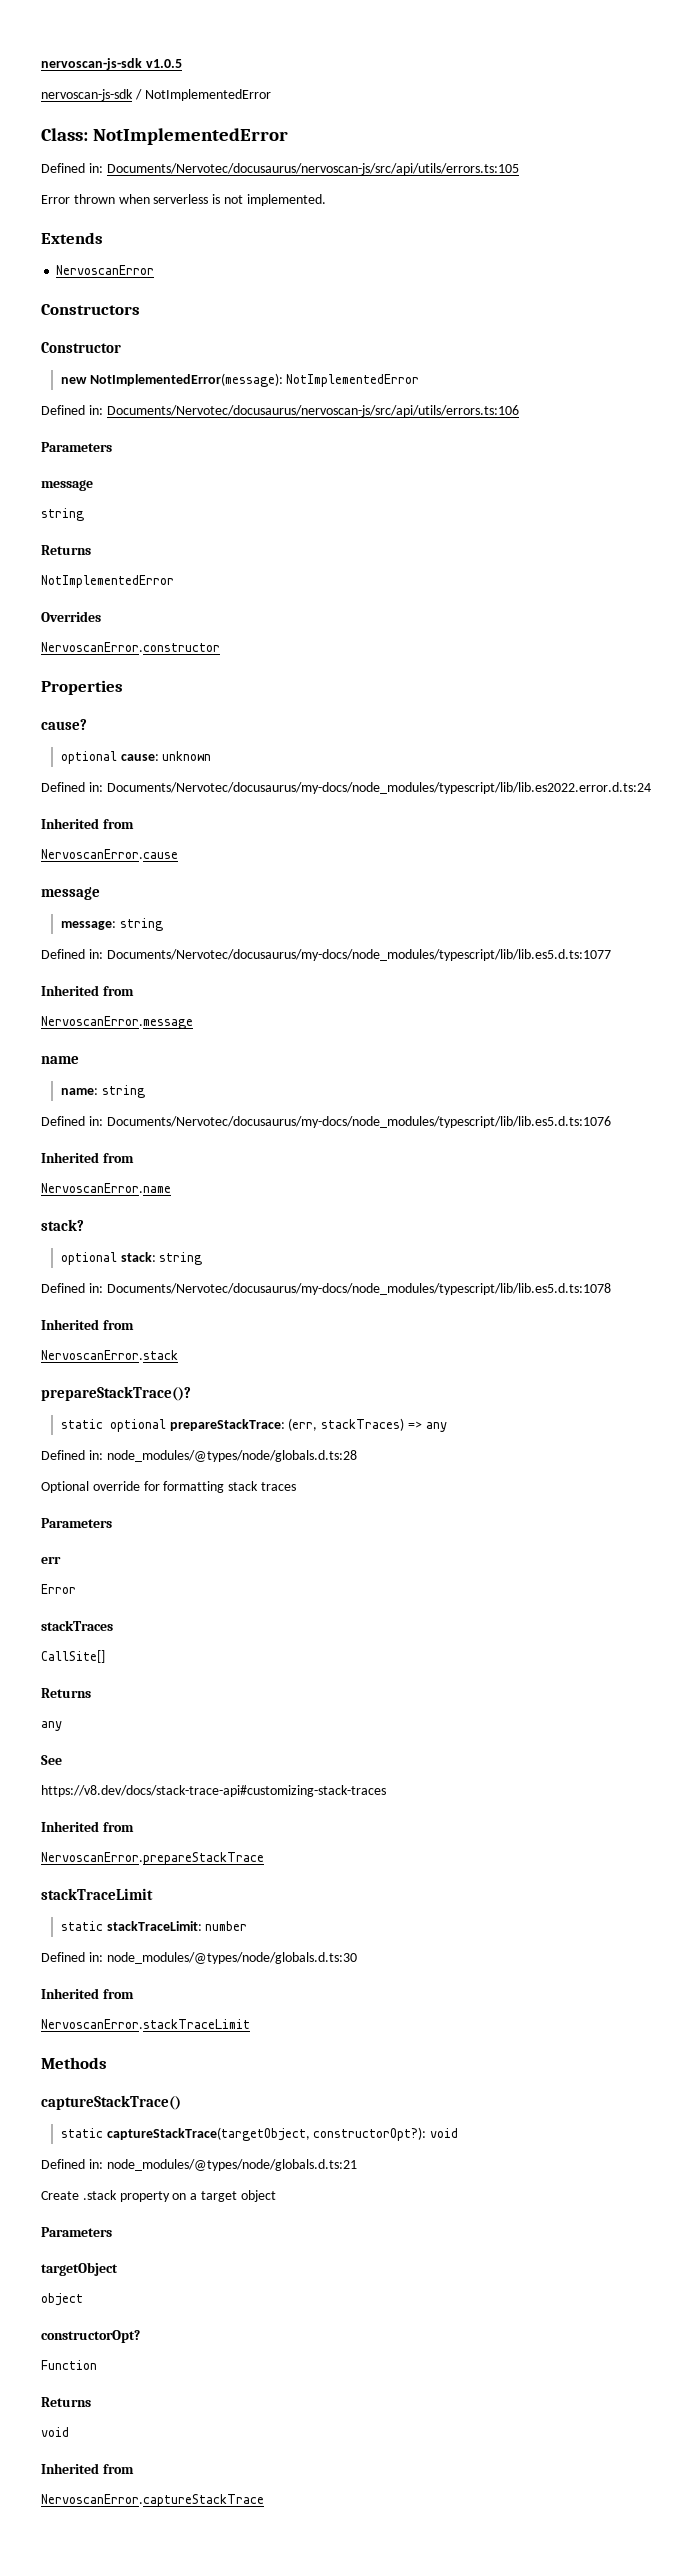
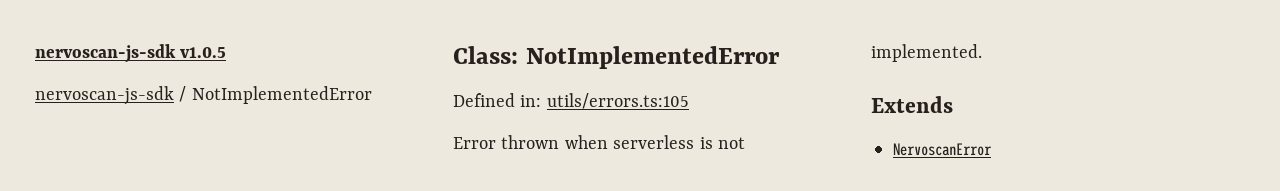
[106,163,519,175] Documents/Nervotec/docusaurus/nervoscan-js/src/api/utils/errors.ts:105 -> [546,93,689,109] utils/errors.ts:105
[41,304,140,315] [41,342,121,353] [60,373,420,387] [41,405,519,417] [41,442,112,452] [41,480,93,491] [41,508,84,521] [41,545,91,555] [41,575,174,588] [41,611,101,622] [41,642,220,652] [41,680,123,695] [41,719,87,730] [60,751,212,764] [41,782,651,794] [41,818,134,829] [41,849,178,859] [41,887,100,900] [60,918,163,931] [41,949,611,961] [41,985,134,996] [41,1016,193,1029] [41,1056,79,1064] [60,1085,145,1098] [41,1116,611,1128] [41,1152,134,1163] [41,1183,171,1193] [41,1219,84,1231] [60,1252,203,1265] [41,1283,611,1295] [41,1319,134,1330] [41,1350,178,1360] [41,1386,191,1401] [60,1418,447,1432] [41,1450,357,1462] [41,1481,296,1493] [41,1518,112,1528] [41,1556,61,1564] [41,1584,76,1594] [41,1620,113,1631] [41,1650,105,1663] [41,1688,91,1698] [41,1721,62,1731] [41,1755,62,1765] [41,1785,386,1797] [41,1821,134,1832] [41,1852,264,1865] [41,1888,153,1900] [60,1921,248,1931] [41,1952,357,1964] [41,1988,134,1999] [41,2019,250,2029] [41,2057,107,2069] [41,2095,181,2110] [60,2127,459,2141] [41,2159,357,2171] [41,2190,276,2202] [41,2227,112,2237] [41,2262,118,2276] [41,2293,83,2306] [41,2330,140,2343] [41,2360,97,2370] [41,2397,91,2407] [41,2427,69,2437] [41,2463,134,2474] [41,2494,264,2507] // Constructors // Constructor // new NotImplementedError(message): NotImplementedError // Defined in: Documents/Nervotec/docusaurus/nervoscan-js/src/api/utils/errors.ts:106 // Parameters // message // string // Returns // NotImplementedError // Overrides // NervoscanError.constructor // Properties // cause? // optional cause: unknown // Defined in: Documents/Nervotec/docusaurus/my-docs/node_modules/typescript/lib/lib.es2022.error.d.ts:24 // Inherited from // NervoscanError.cause // message // message: string // Defined in: Documents/Nervotec/docusaurus/my-docs/node_modules/typescript/lib/lib.es5.d.ts:1077 // Inherited from // NervoscanError.message // name // name: string // Defined in: Documents/Nervotec/docusaurus/my-docs/node_modules/typescript/lib/lib.es5.d.ts:1076 // Inherited from // NervoscanError.name // stack? // optional stack: string // Defined in: Documents/Nervotec/docusaurus/my-docs/node_modules/typescript/lib/lib.es5.d.ts:1078 // Inherited from // NervoscanError.stack // prepareStackTrace()? // static optional prepareStackTrace: (err, stackTraces) => any // Defined in: node_modules/@types/node/globals.d.ts:28 // Optional override for formatting stack traces // Parameters // err // Error // stackTraces // CallSite[] // Returns // any // See // https://v8.dev/docs/stack-trace-api#customizing-stack-traces // Inherited from // NervoscanError.prepareStackTrace // stackTraceLimit // static stackTraceLimit: number // Defined in: node_modules/@types/node/globals.d.ts:30 // Inherited from // NervoscanError.stackTraceLimit // Methods // captureStackTrace() // static captureStackTrace(targetObject, constructorOpt?): void // Defined in: node_modules/@types/node/globals.d.ts:21 // Create .stack property on a target object // Parameters // targetObject // object // constructorOpt? // Function // Returns // void // Inherited from // NervoscanError.captureStackTrace -> (992, 149) none

